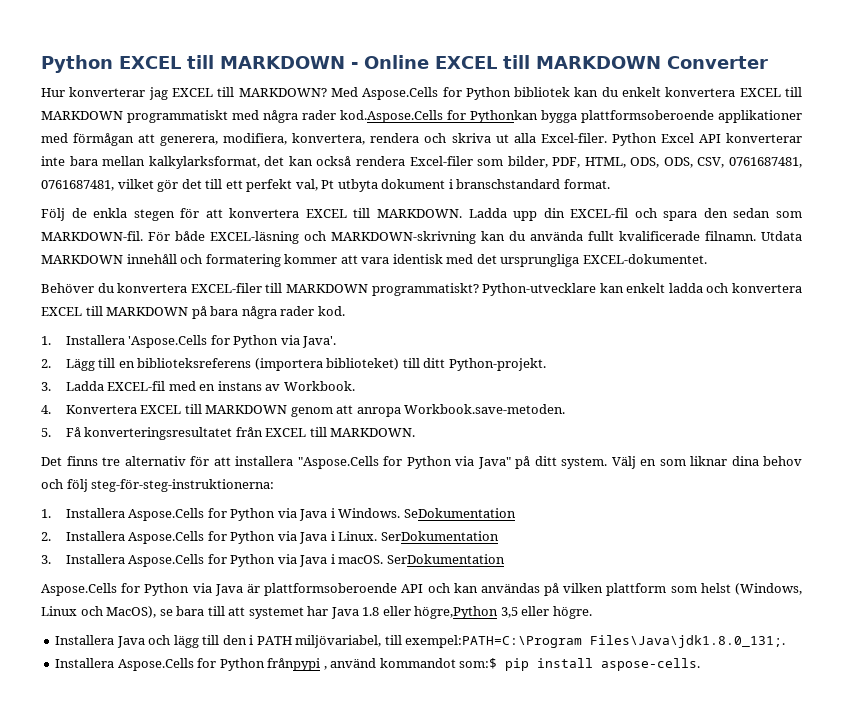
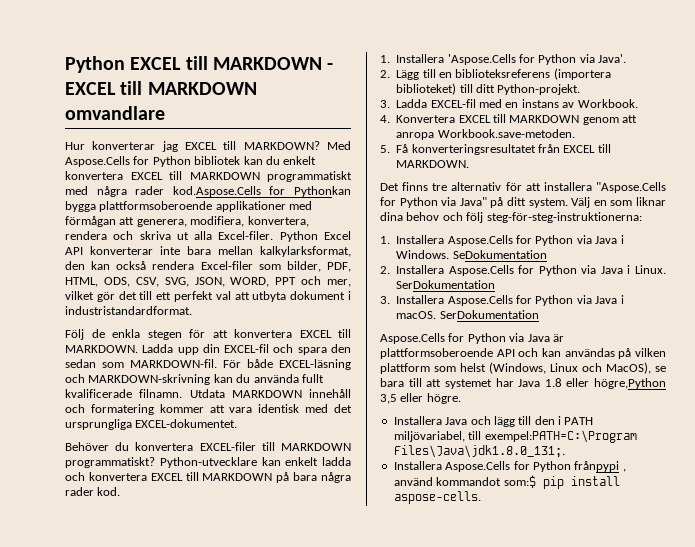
[364,55,768,69] Online EXCEL till MARKDOWN Converter -> [65,81,257,95] [65,106,165,120] EXCEL till MARKDOWN omvandlare
[264,156,285,166] det -> [65,261,85,270] den
[663,157,802,168] [41,180,114,191] ODS, CSV, 0761687481, 0761687481, -> [135,276,351,287] CSV, SVG, JSON, WORD, PPT och mer,
[295,179,335,191] val, Pt -> [215,291,250,300] val att
[456,179,610,189] branschstandard format. -> [65,306,192,315] industristandardformat.

